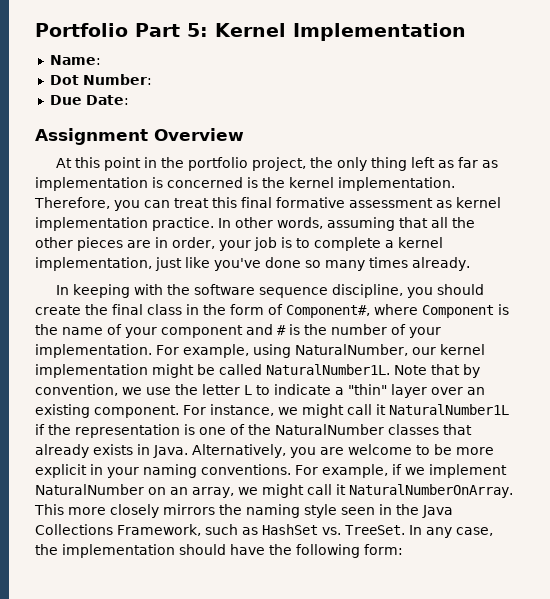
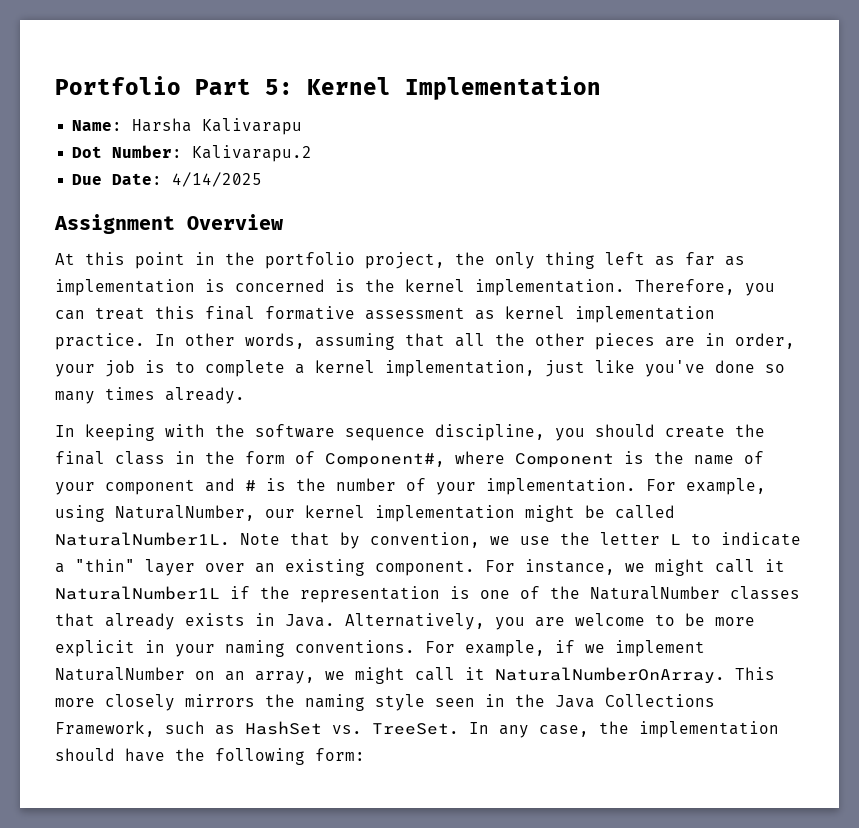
(101, 60) none -> [132,118,303,135] Harsha Kalivarapu
(152, 79) none -> [192,145,313,162] Kalivarapu.2
(129, 100) none -> [172,172,263,187] 4/14/2025

